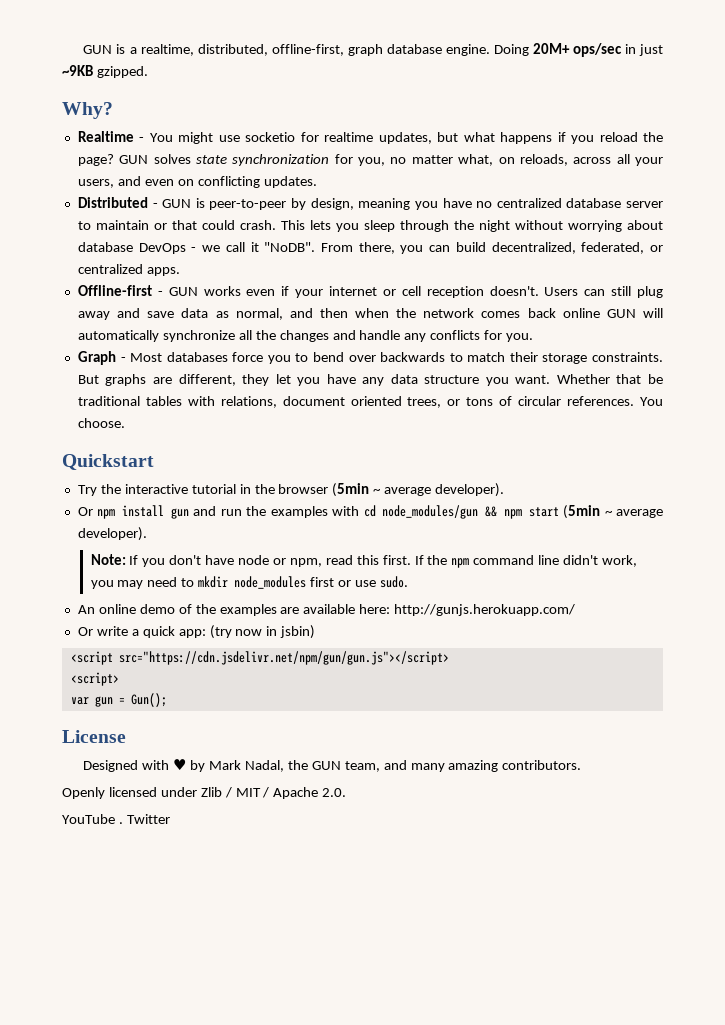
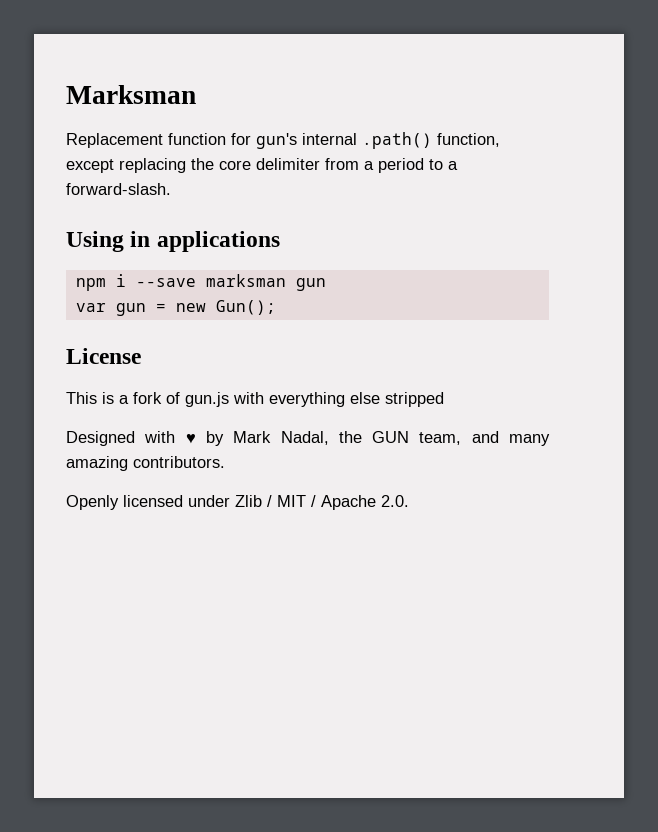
[83,43,664,57] [62,65,148,78] [62,102,113,119] [77,131,663,144] [77,154,663,166] [77,176,317,188] [77,197,663,210] [77,220,663,232] [77,242,664,254] [77,264,180,276] [77,285,664,298] [77,308,663,320] [77,330,534,342] [77,351,663,365] [77,374,663,386] [77,396,664,408] [77,418,125,428] [62,454,154,470] [77,483,505,497] [77,505,663,519] [77,527,147,541] [90,554,638,568] [90,576,408,589] [77,604,576,616] [77,625,316,639] [70,651,449,665] [70,672,119,686] GUN is a realtime, distributed, offline-first, graph database engine. Doing 20M+ ops/sec in just ~9KB gzipped. // Why? // Realtime - You might use socketio for realtime updates, but what happens if you reload the page? GUN solves state synchronization for you, no matter what, on reloads, across all your users, and even on conflicting updates. // Distributed - GUN is peer-to-peer by design, meaning you have no centralized database server to maintain or that could crash. This lets you sleep through the night without worrying about database DevOps - we call it "NoDB". From there, you can build decentralized, federated, or centralized apps. // Offline-first - GUN works even if your internet or cell reception doesn't. Users can still plug away and save data as normal, and then when the network comes back online GUN will automatically synchronize all the changes and handle any conflicts for you. // Graph - Most databases force you to bend over backwards to match their storage constraints. But graphs are different, they let you have any data structure you want. Whether that be traditional tables with relations, document oriented trees, or tons of circular references. You choose. // Quickstart // Try the interactive tutorial in the browser (5min ~ average developer). // Or npm install gun and run the examples with cd node_modules/gun && npm start (5min ~ average developer). // Note: If you don't have node or npm, read this first. If the npm command line didn't work, you may need to mkdir node_modules first or use sudo. // An online demo of the examples are available here: http://gunjs.herokuapp.com/ // Or write a quick app: (try now in jsbin) // <script src="https://cdn.jsdelivr.net/npm/gun/gun.js"></script> // <script> -> [66,85,196,104] [66,132,500,149] [66,158,458,173] [66,183,171,195] [66,231,280,252] [75,274,326,291] Marksman // Replacement function for gun's internal .path() function, except replacing the core delimiter from a period to a forward-slash. // Using in applications // npm i --save marksman gun
(125, 701) none -> [175,303,206,312] new
(126, 736) none -> [66,392,444,407] // This is a fork of gun.js with everything else stripped
[62,814,170,824] // YouTube . Twitter -> (409, 501) none

